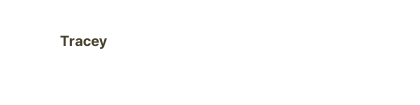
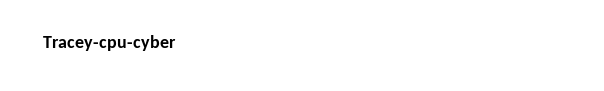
[60,35,107,49] Tracey -> [43,35,176,51] Tracey-cpu-cyber

